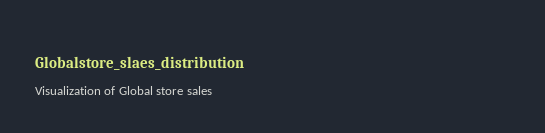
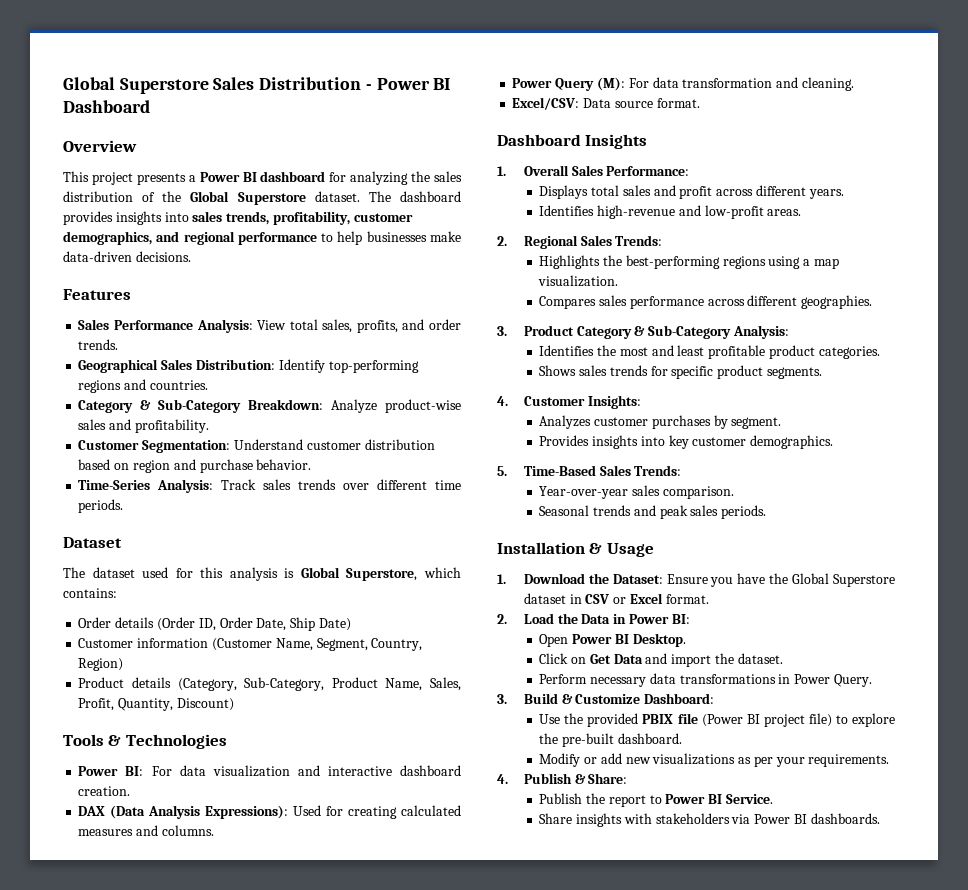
[35,56,244,70] [35,86,212,95] Globalstore_slaes_distribution // Visualization of Global store sales -> [63,77,451,94] [63,100,150,113] [63,140,137,152] [63,171,462,185] [63,191,461,205] [63,211,413,225] [63,231,461,245] [63,251,191,262] [63,289,131,300] [78,319,461,333] [78,339,119,350] [78,359,419,373] [78,379,208,393] [78,399,462,413] [78,419,209,433] [78,439,435,453] [78,459,312,473] [78,479,461,493] [78,499,124,513] [63,537,122,548] [63,567,462,581] [63,588,117,598] [78,617,351,631] [78,638,423,651] [78,658,124,671] [78,677,462,691] [78,698,234,711] [63,734,227,749] [78,765,461,777] [78,786,131,796] [78,805,461,819] [78,825,214,836] [512,77,854,91] [512,97,700,110] [497,134,648,149] [497,165,690,176] [539,185,844,199] [539,205,802,219] [497,235,663,249] [539,255,839,269] [538,275,619,287] [539,295,873,309] [497,325,789,339] [539,345,880,359] [539,365,822,379] [497,395,641,409] [539,415,782,429] [539,435,834,449] [497,465,682,476] [539,485,734,499] [539,505,767,519] [497,542,654,557] [497,573,895,587] [523,593,709,604] [497,613,690,624] [539,633,686,647] [539,653,783,667] [539,673,872,687] [497,693,715,704] [539,713,895,727] [539,733,682,747] [539,753,890,767] [497,773,628,784] [539,793,773,807] [539,813,880,827] Global Superstore Sales Distribution - Power BI Dashboard // Overview // This project presents a Power BI dashboard for analyzing the sales distribution of the Global Superstore dataset. The dashboard provides insights into sales trends, profitability, customer demographics, and regional performance to help businesses make data-driven decisions. // Features // Sales Performance Analysis: View total sales, profits, and order trends. // Geographical Sales Distribution: Identify top-performing regions and countries. // Category & Sub-Category Breakdown: Analyze product-wise sales and profitability. // Customer Segmentation: Understand customer distribution based on region and purchase behavior. // Time-Series Analysis: Track sales trends over different time periods. // Dataset // The dataset used for this analysis is Global Superstore, which contains: // Order details (Order ID, Order Date, Ship Date) // Customer information (Customer Name, Segment, Country, Region) // Product details (Category, Sub-Category, Product Name, Sales, Profit, Quantity, Discount) // Tools & Technologies // Power BI: For data visualization and interactive dashboard creation. // DAX (Data Analysis Expressions): Used for creating calculated measures and columns. // Power Query (M): For data transformation and cleaning. // Excel/CSV: Data source format. // Dashboard Insights // 1. Overall Sales Performance: // Displays total sales and profit across different years. // Identifies high-revenue and low-profit areas. // 2. Regional Sales Trends: // Highlights the best-performing regions using a map visualization. // Compares sales performance across different geographies. // 3. Product Category & Sub-Category Analysis: // Identifies the most and least profitable product categories. // Shows sales trends for specific product segments. // 4. Customer Insights: // Analyzes customer purchases by segment. // Provides insights into key customer demographics. // 5. Time-Based Sales Trends: // Year-over-year sales comparison. // Seasonal trends and peak sales periods. // Installation & Usage // 1. Download the Dataset: Ensure you have the Global Superstore dataset in CSV or Excel format. // 2. Load the Data in Power BI: // Open Power BI Desktop. // Click on Get Data and import the dataset. // Perform necessary data transformations in Power Query. // 3. Build & Customize Dashboard: // Use the provided PBIX file (Power BI project file) to explore the pre-built dashboard. // Modify or add new visualizations as per your requirements. // 4. Publish & Share: // Publish the report to Power BI Service. // Share insights with stakeholders via Power BI dashboards.

